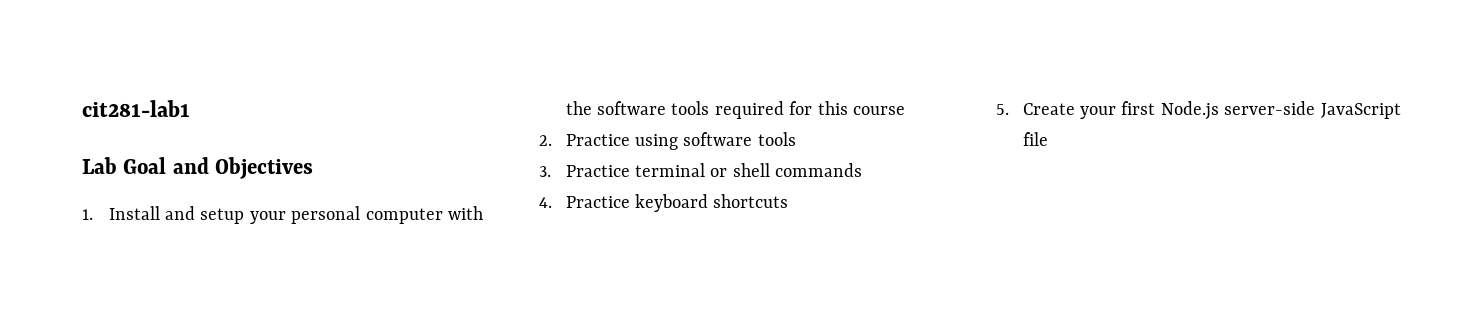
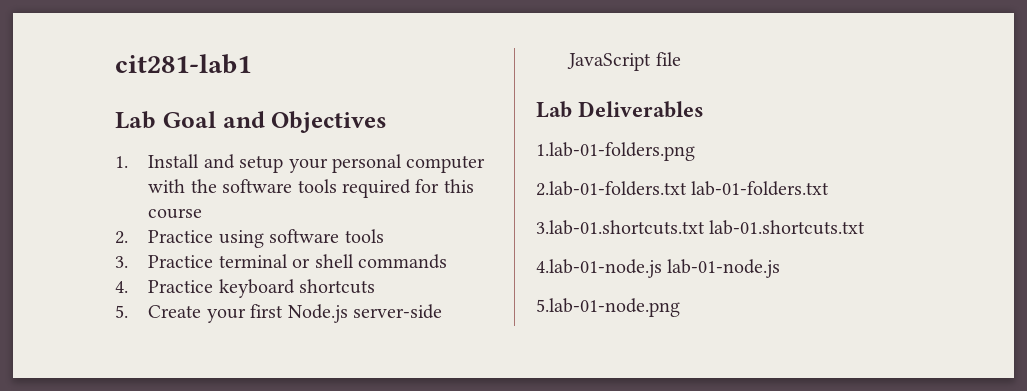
(1048, 139) none -> [536,101,705,118] [536,142,695,161] [536,181,830,196] [536,220,866,235] [536,259,781,278] [536,298,680,317] // Lab Deliverables // 1.lab-01-folders.png // 2.lab-01-folders.txt lab-01-folders.txt // 3.lab-01.shortcuts.txt lab-01.shortcuts.txt // 4.lab-01-node.js lab-01-node.js // 5.lab-01-node.png

